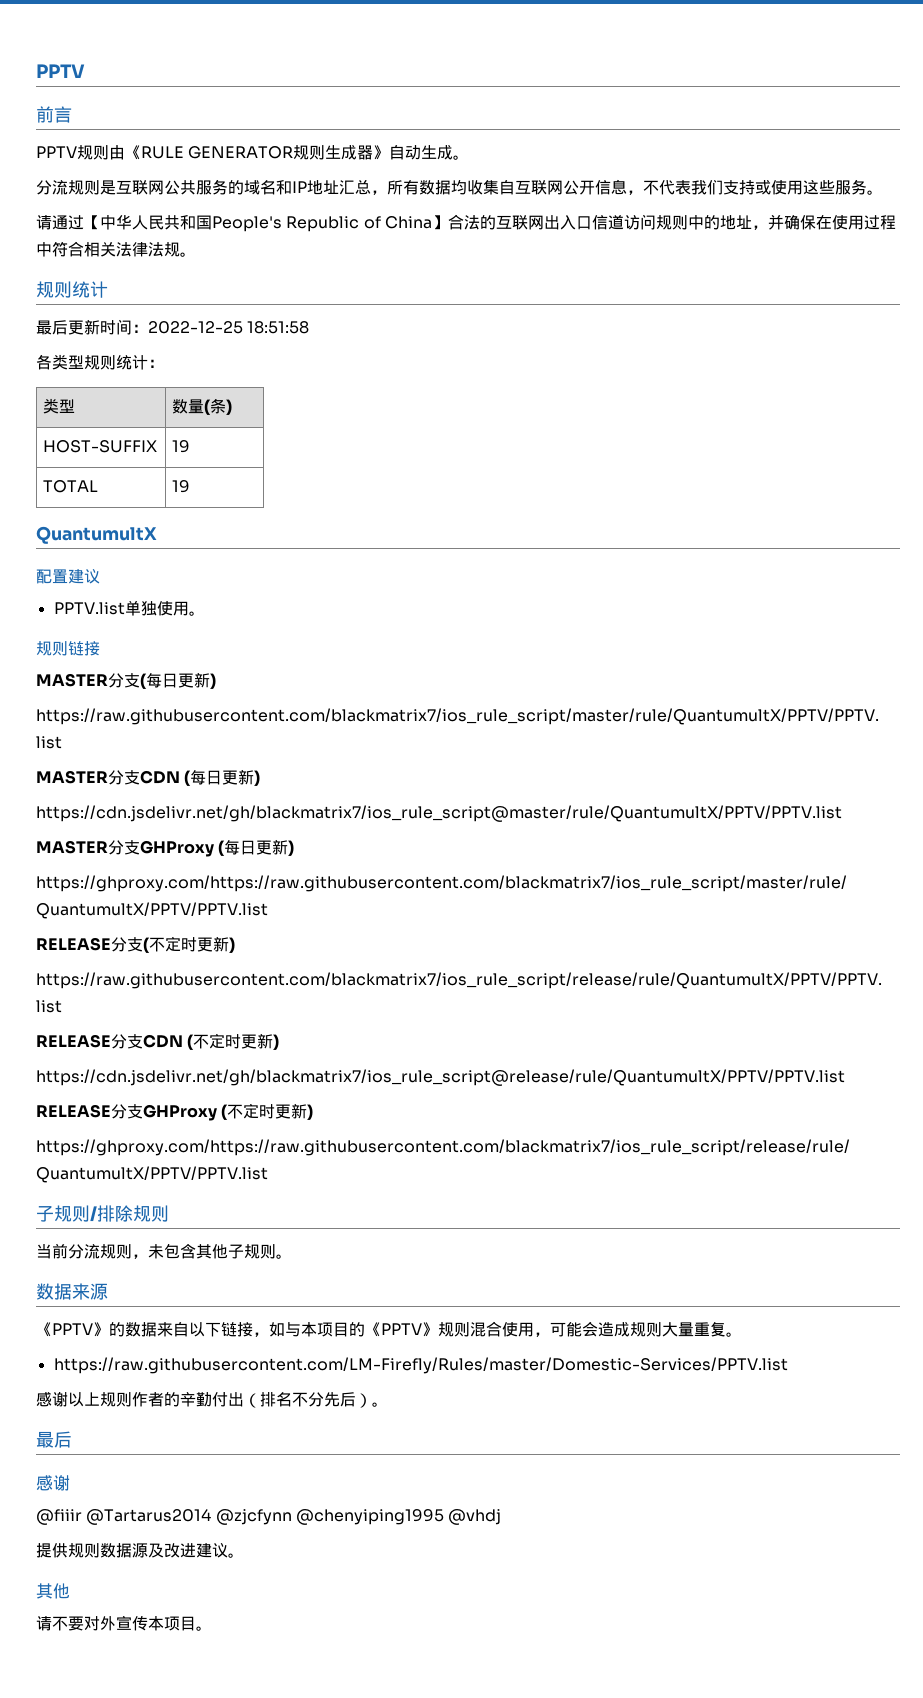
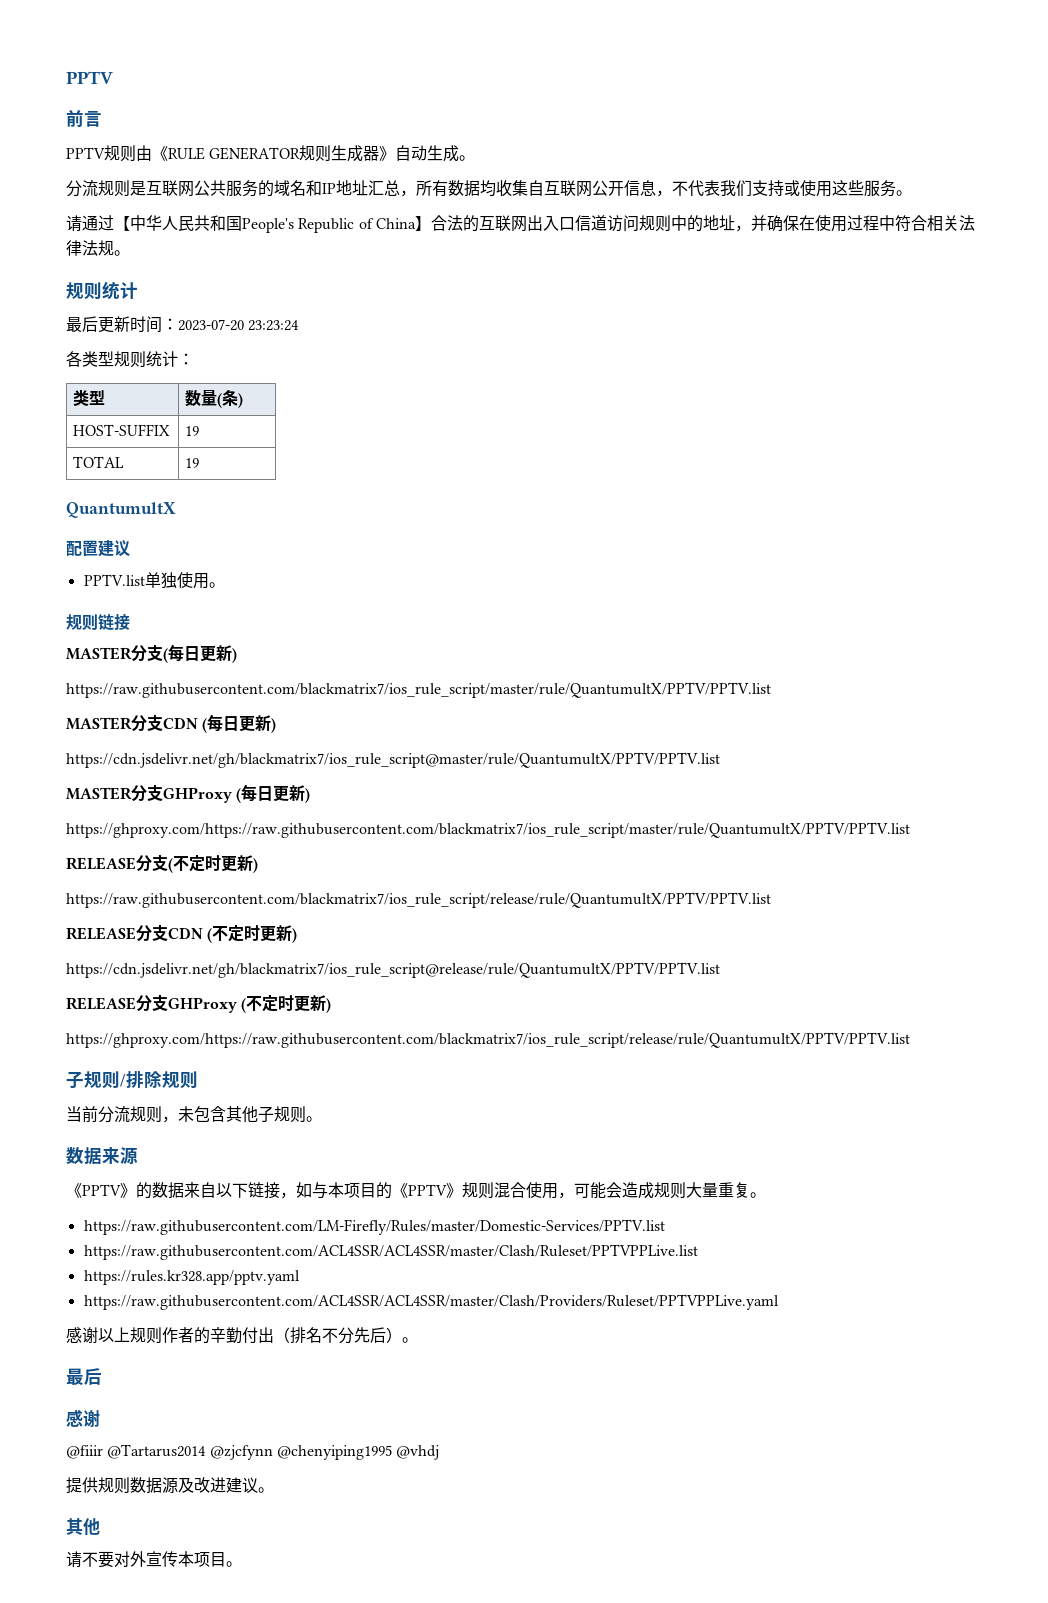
[148,321,310,334] 2022-12-25 18:51:58 -> [178,319,300,331] 2023-07-20 23:23:24
(788, 1365) none -> [83,1244,698,1260] [83,1270,300,1285] [83,1294,779,1310] // https://raw.githubusercontent.com/ACL4SSR/ACL4SSR/master/Clash/Ruleset/PPTVPPLive.list // https://rules.kr328.app/pptv.yaml // https://raw.githubusercontent.com/ACL4SSR/ACL4SSR/master/Clash/Providers/Ruleset/PPTVPPLive.yaml

